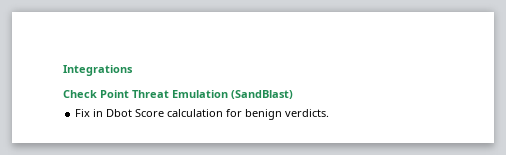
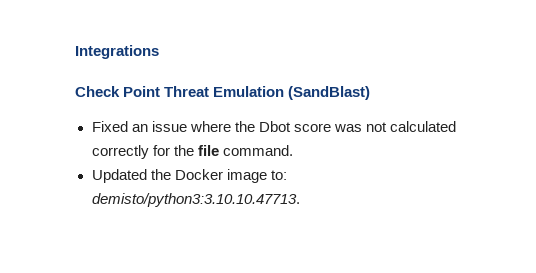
[75,109,330,120] Fix in Dbot Score calculation for benign verdicts. -> [91,121,456,132] [91,145,293,159] [91,169,287,183] [91,193,300,207] Fixed an issue where the Dbot score was not calculated correctly for the file command. // Updated the Docker image to: demisto/python3:3.10.10.47713.

